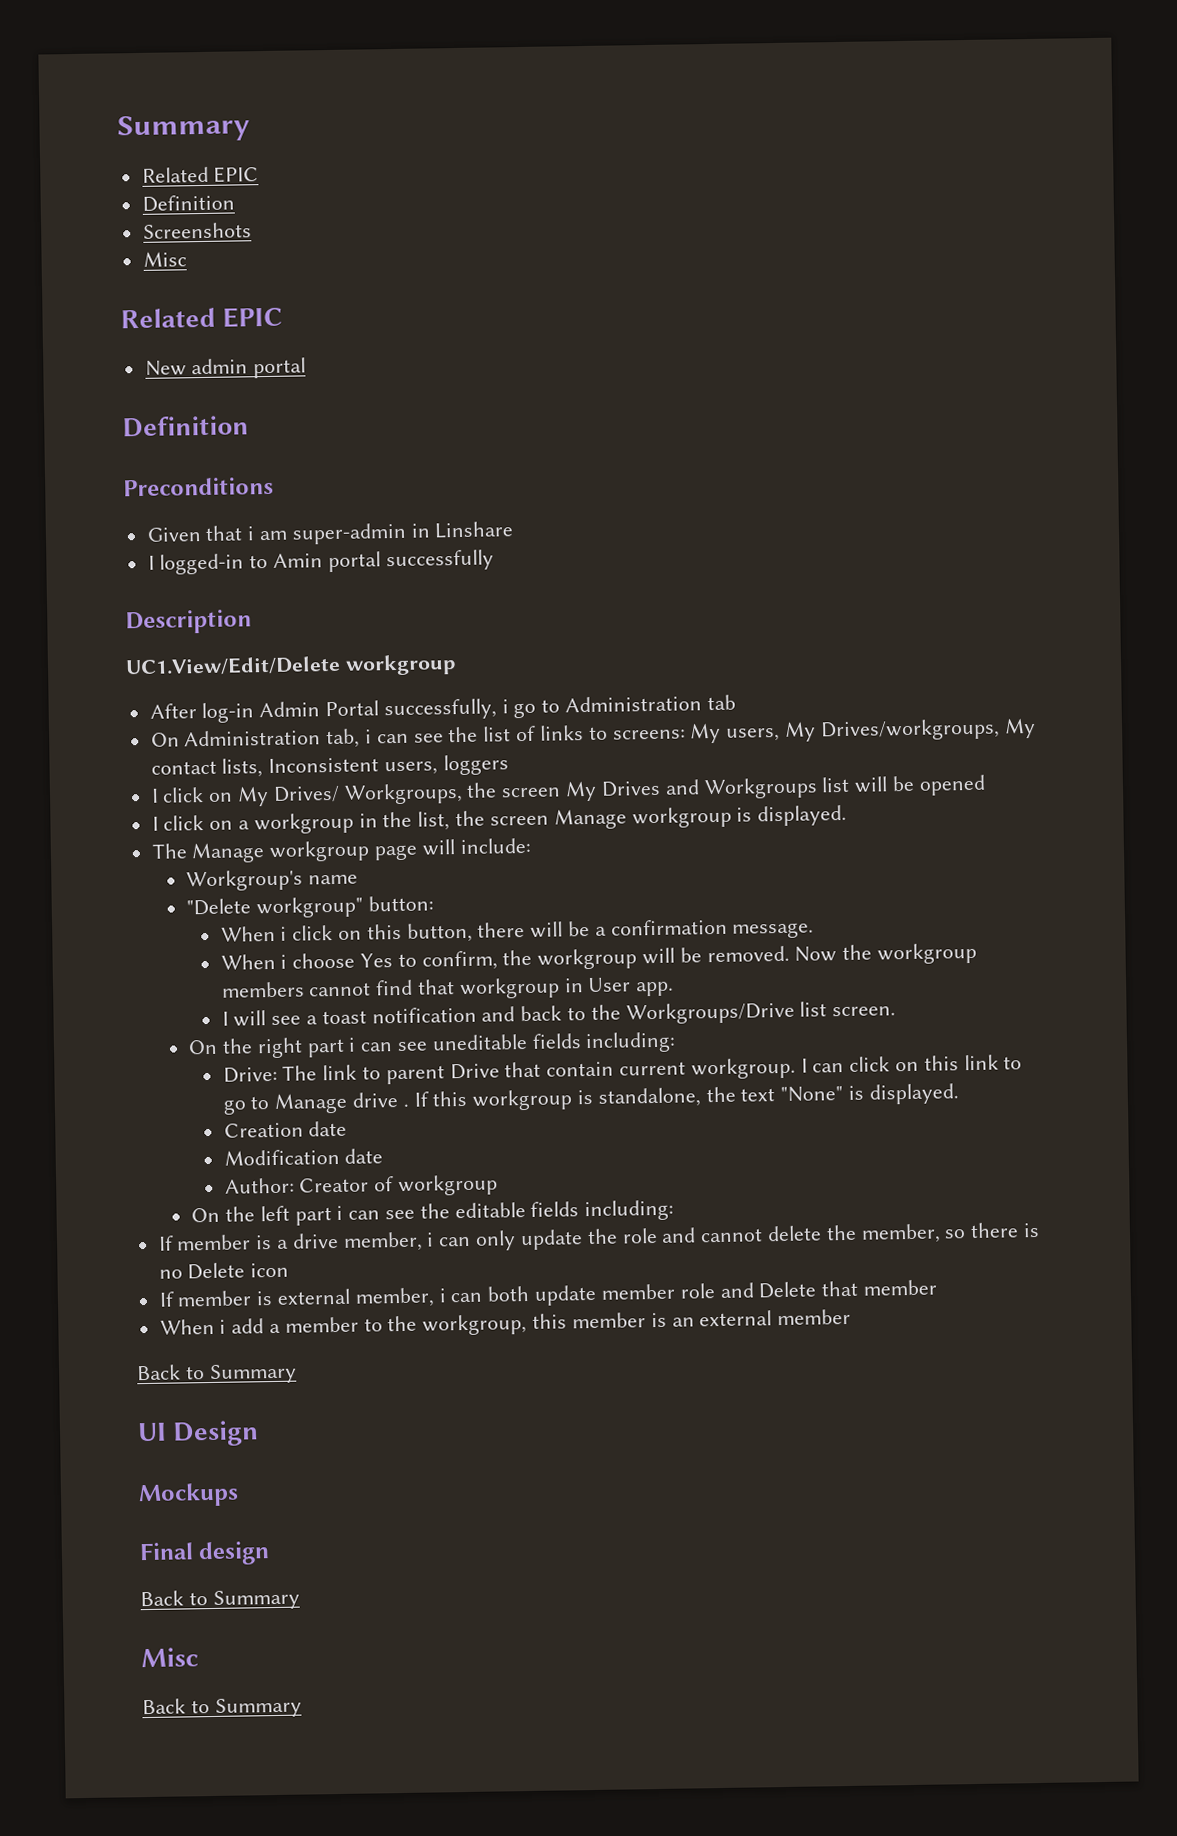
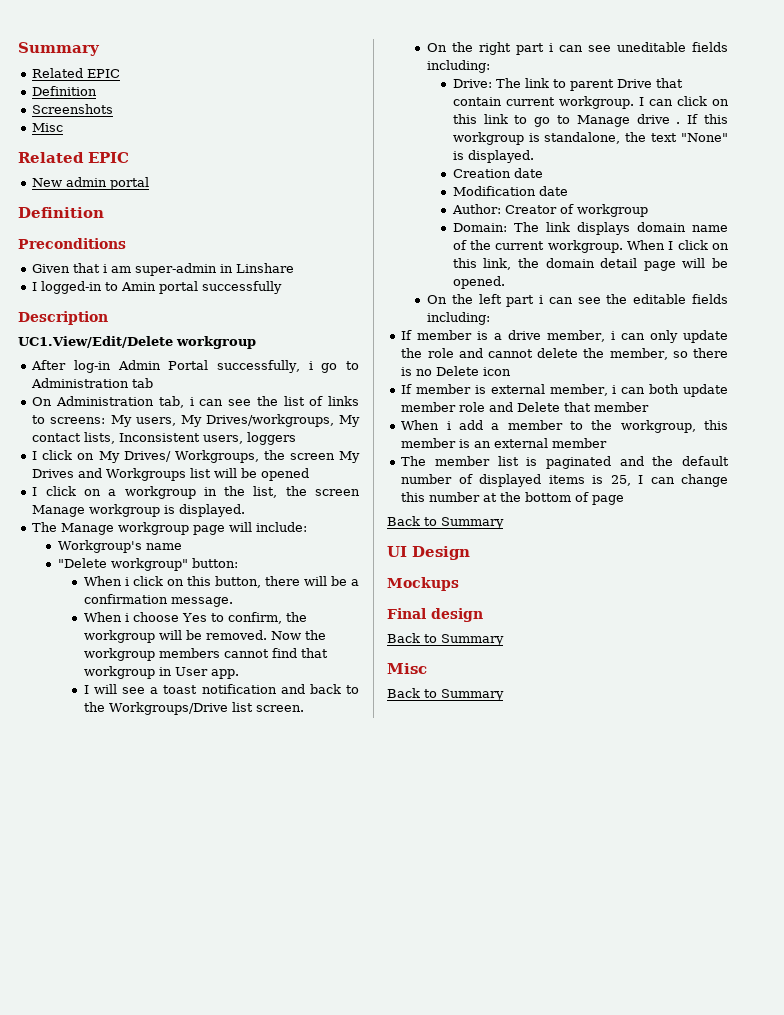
(499, 1185) none -> [452,222,728,235] [452,240,729,253] [452,258,728,271] [452,276,505,289] // Domain: The link displays domain name of the current workgroup. When I click on this link, the domain detail page will be opened.
(852, 1317) none -> [401,456,729,469] [401,474,728,487] [401,492,625,505] // The member list is paginated and the default number of displayed items is 25, I can change this number at the bottom of page

